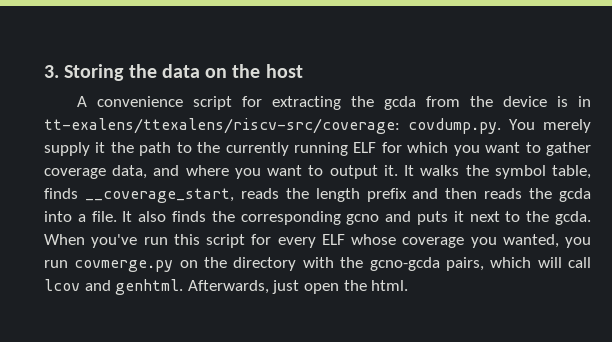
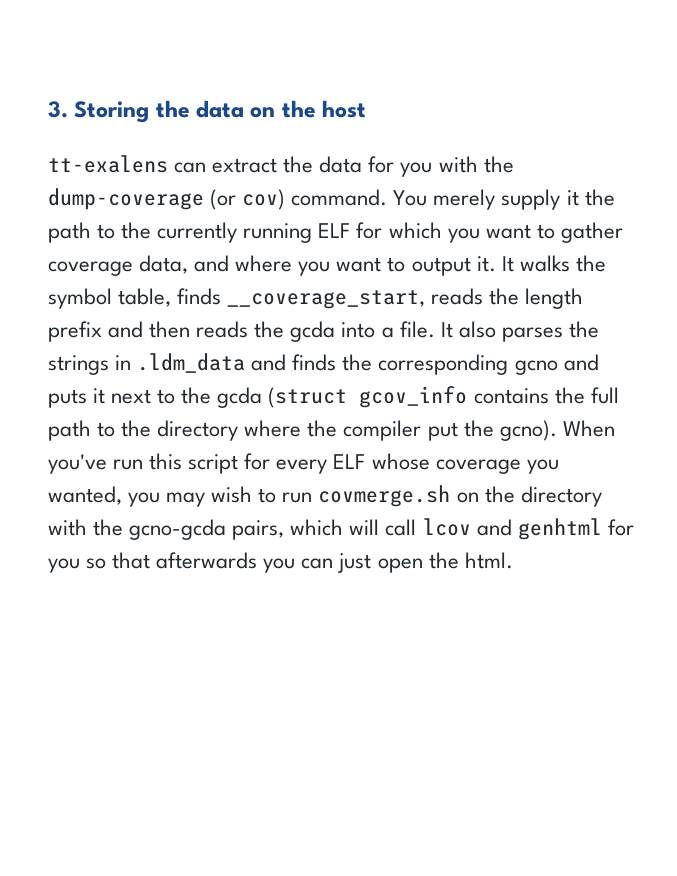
[77,96,592,110] [44,118,501,134] A convenience script for extracting the gcda from the device is in tt-exalens/ttexalens/riscv-src/coverage: covdump.py. -> [48,155,514,177] [48,188,388,210] tt-exalens can extract the data for you with the dump-coverage (or cov) command.
(167, 216) none -> [501,321,599,342] [48,353,287,375] parses the strings in .ldm_data and
[555,211,592,225] gcda. -> [217,386,619,408] [48,420,557,441] gcda (struct gcov_info contains the full path to the directory where the compiler put the gcno).
[44,260,174,272] run covmerge.py -> [166,485,451,507] may wish to run covmerge.sh
[115,279,269,295] genhtml. Afterwards, -> [517,518,634,540] [48,552,334,573] genhtml for you so that afterwards you can

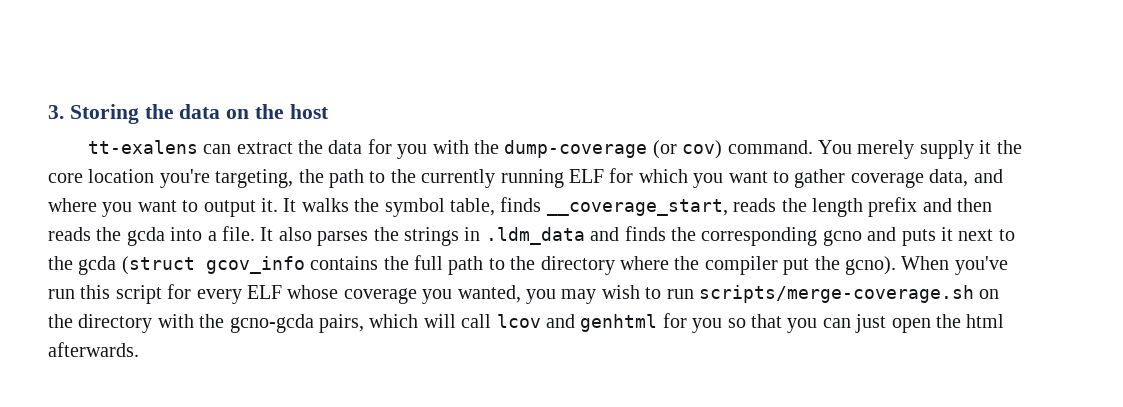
(615, 197) none -> [48,169,324,188] core location you're targeting, the
[318,485,451,507] covmerge.sh -> [698,285,974,303] scripts/merge-coverage.sh
[156,552,258,569] afterwards -> (782, 321) none
[464,552,513,569] html. -> [966,314,1005,328] [48,342,139,357] html afterwards.

